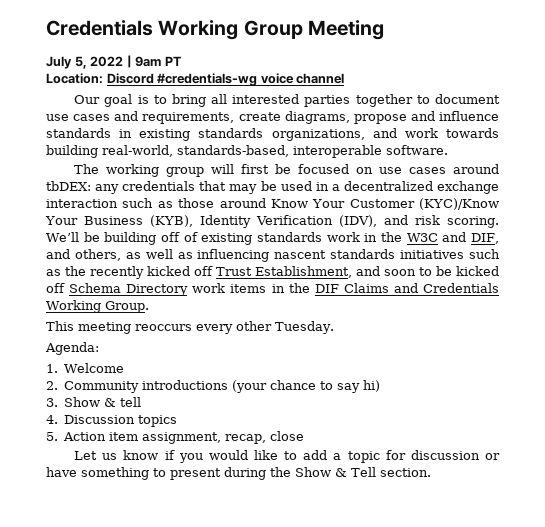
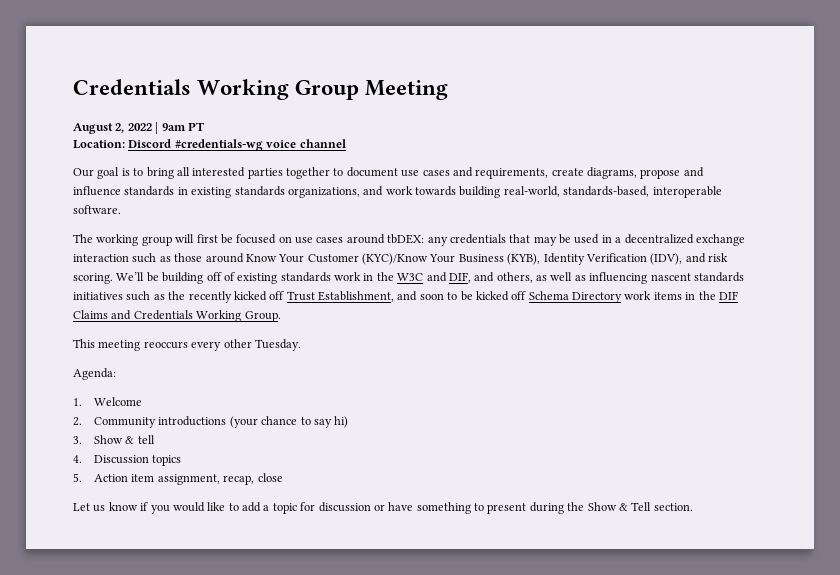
[46,56,87,69] July 5, -> [73,123,125,134] August 2,

